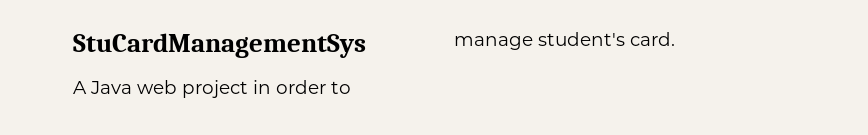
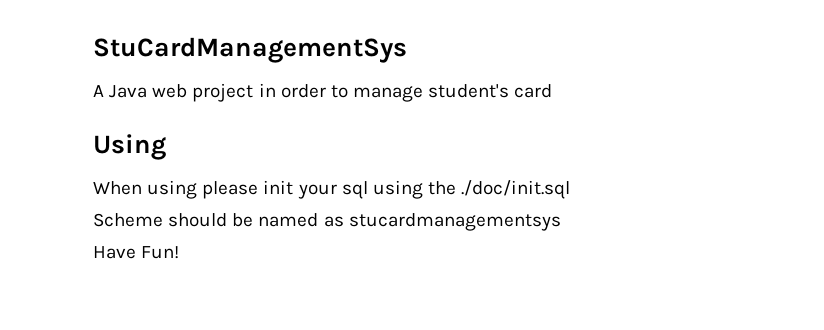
[630,32,675,46] card. -> [514,84,553,98] [93,134,166,160] [93,180,571,199] [93,213,561,231] [93,246,180,259] card // Using // When using please init your sql using the ./doc/init.sql // Scheme should be named as stucardmanagementsys // Have Fun!

